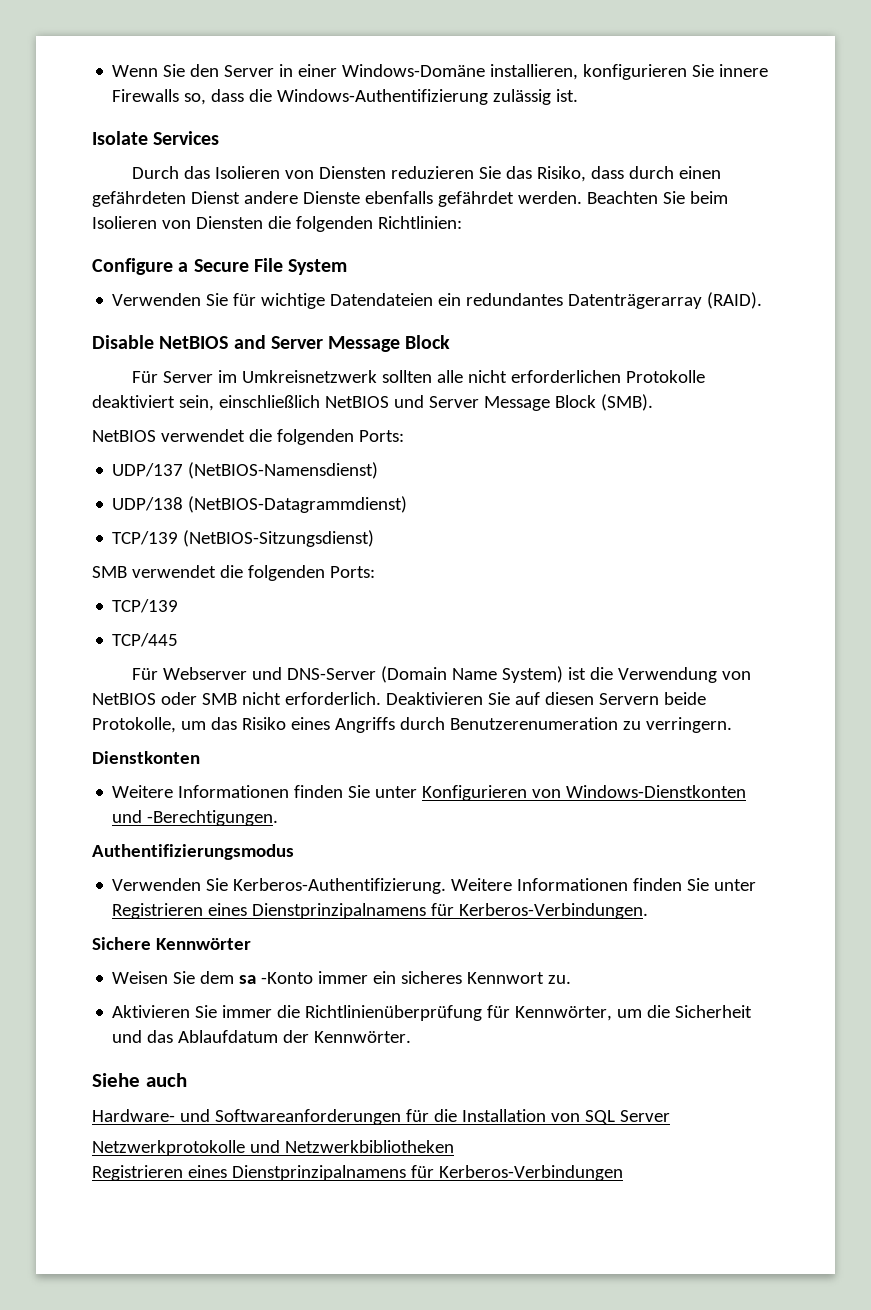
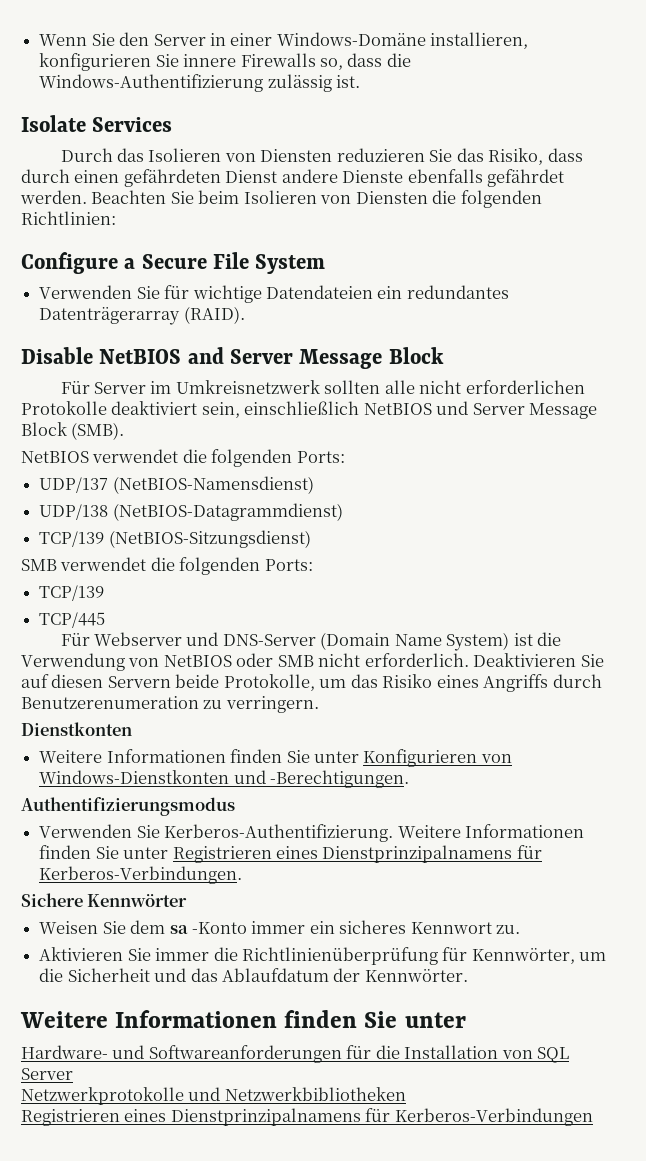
[92,1073,187,1087] Siehe auch -> [20,1010,466,1028] Weitere Informationen finden Sie unter

